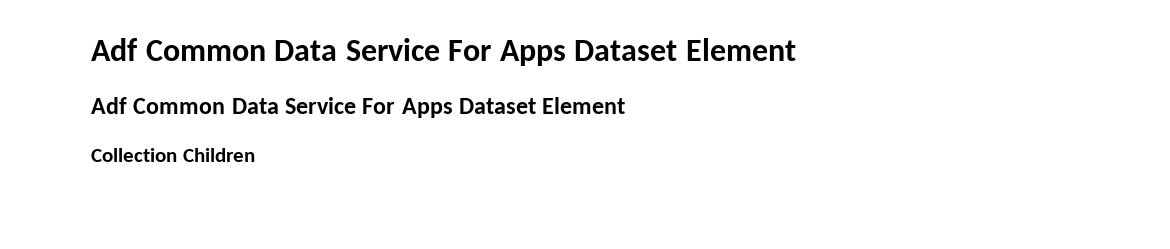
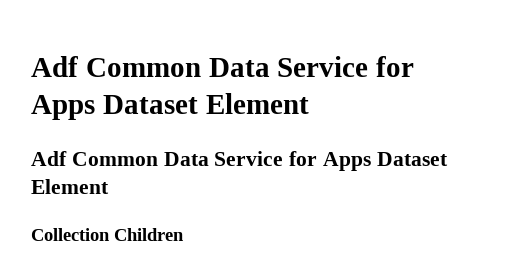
[91,38,492,61] Adf Common Data Service For -> [31,56,415,77] Adf Common Data Service for
[362,98,396,114] For -> [289,151,318,166] for

